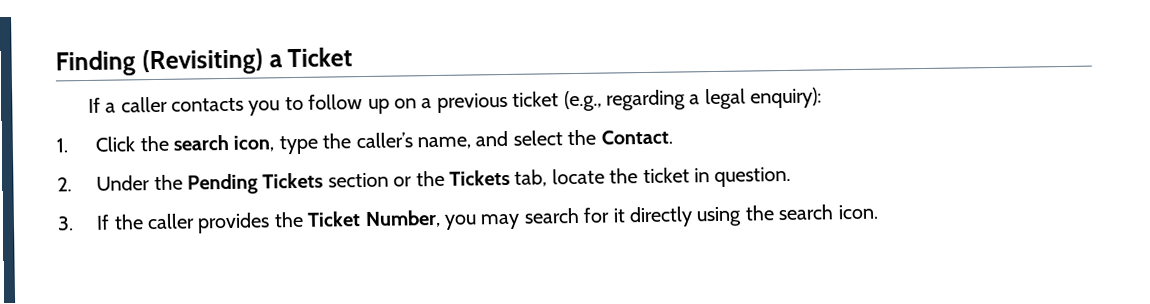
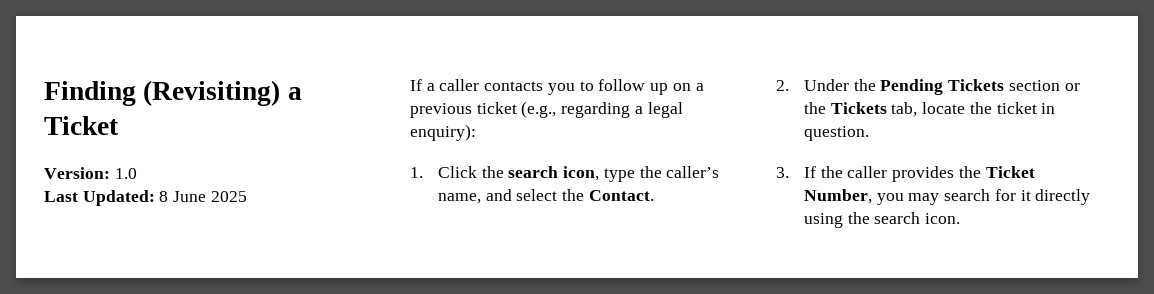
(354, 57) none -> [44,167,137,179] [44,190,247,206] // Version: 1.0 // Last Updated: 8 June 2025

